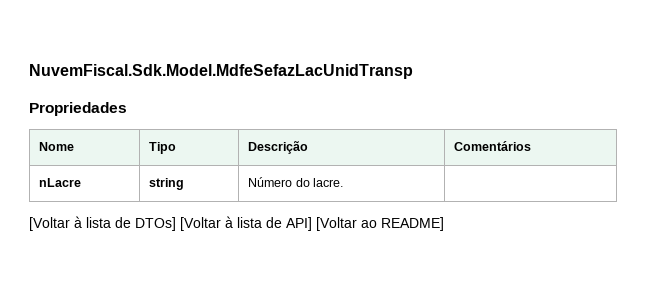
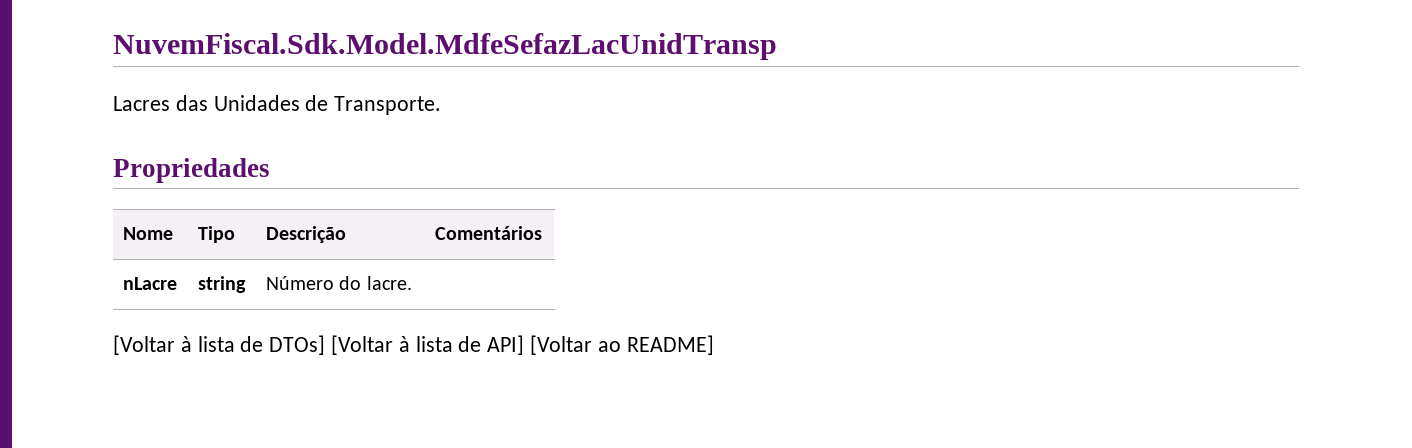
(413, 71) none -> [113,95,442,115] // Lacres das Unidades de Transporte.

